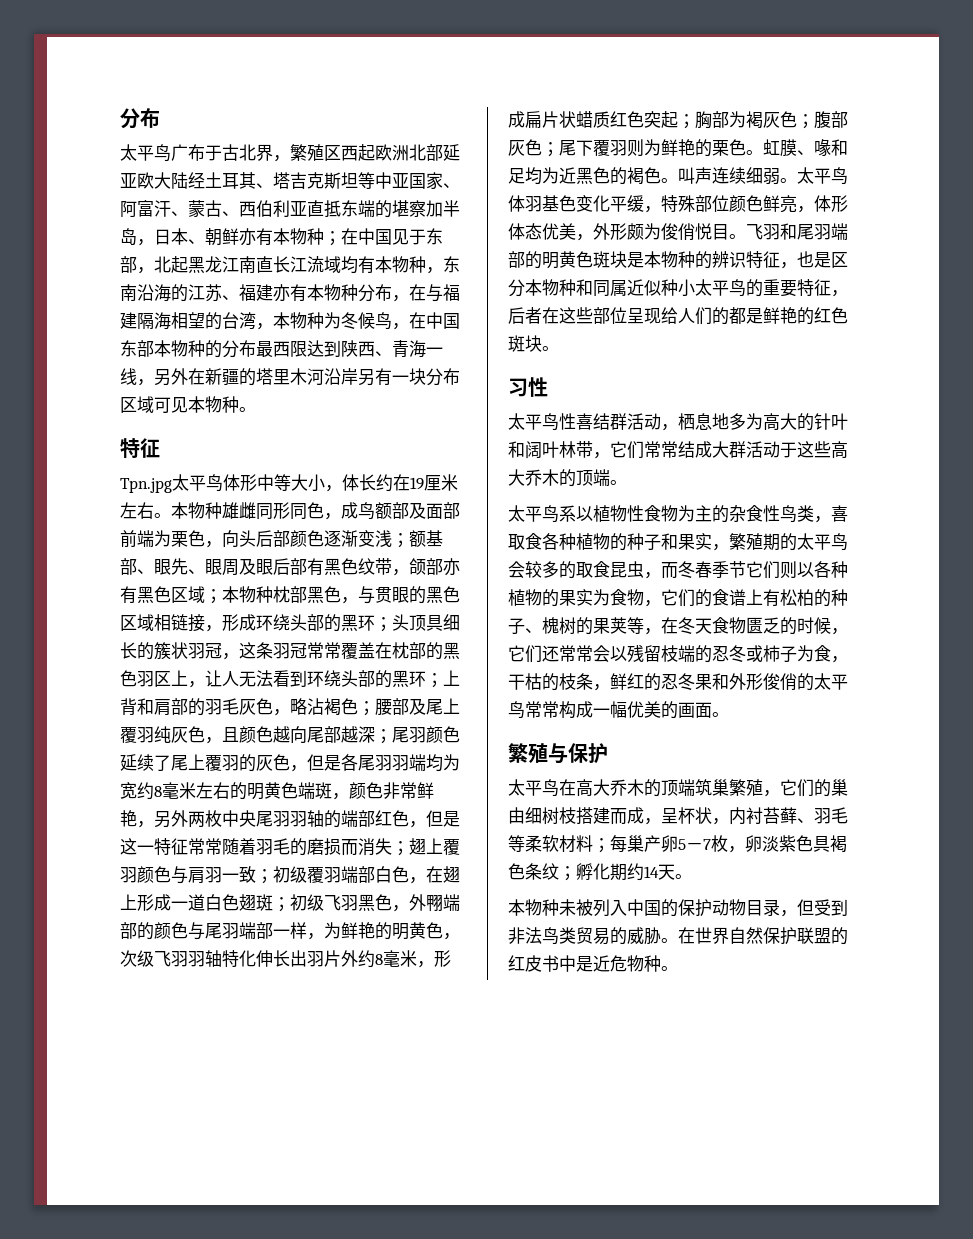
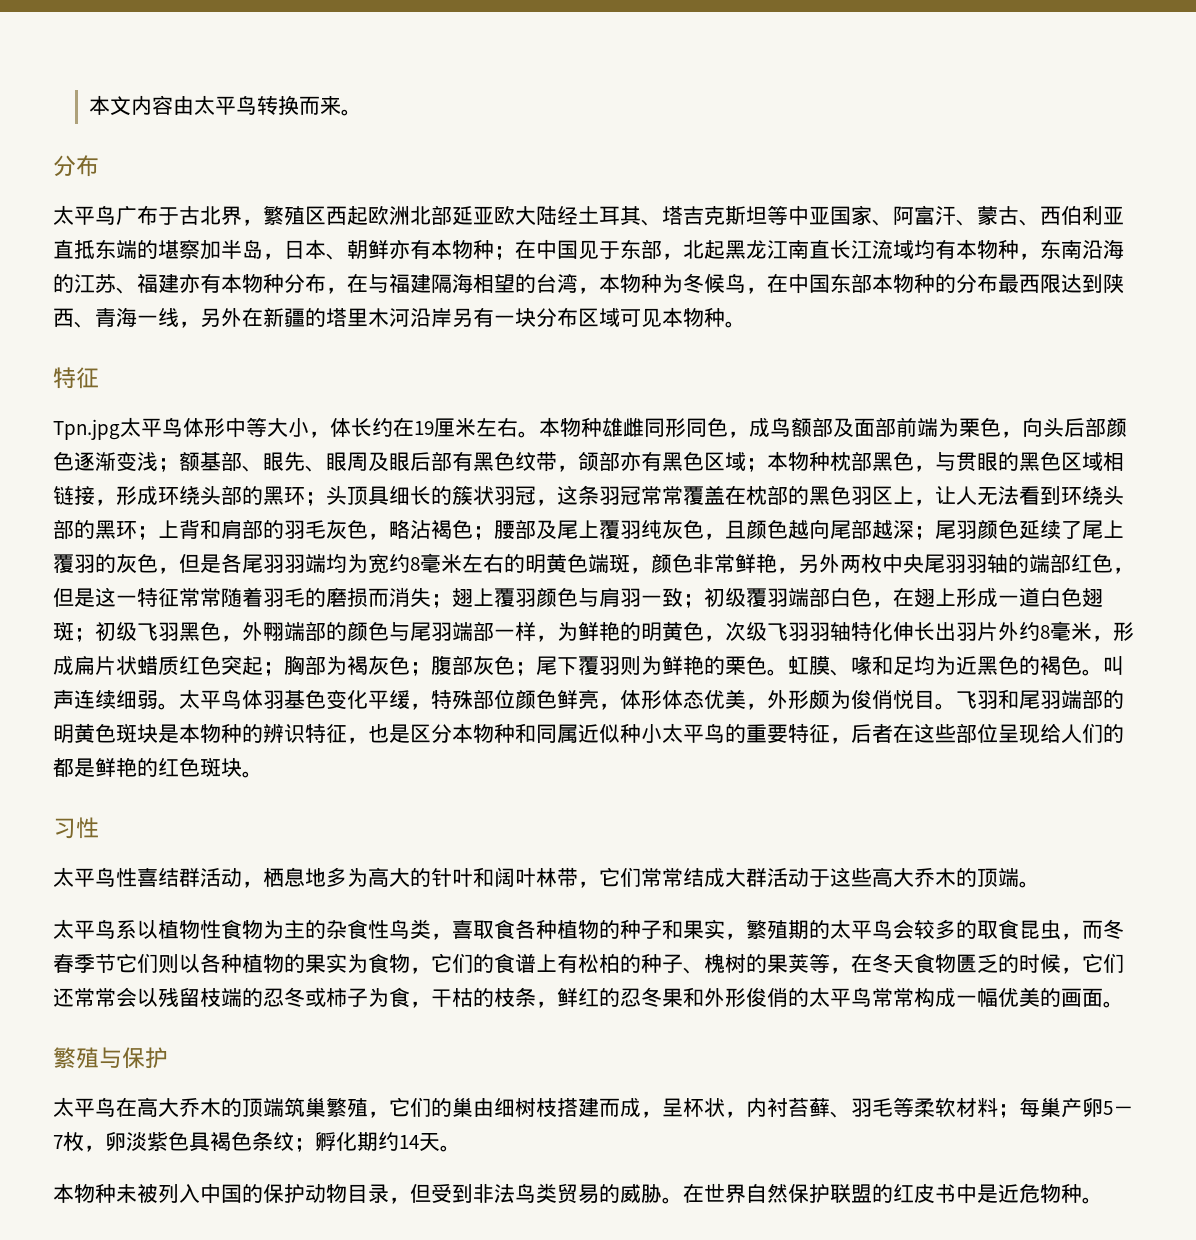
(120, 118) none -> [89,95,363,116] 本文内容由太平鸟转换而来。 //

